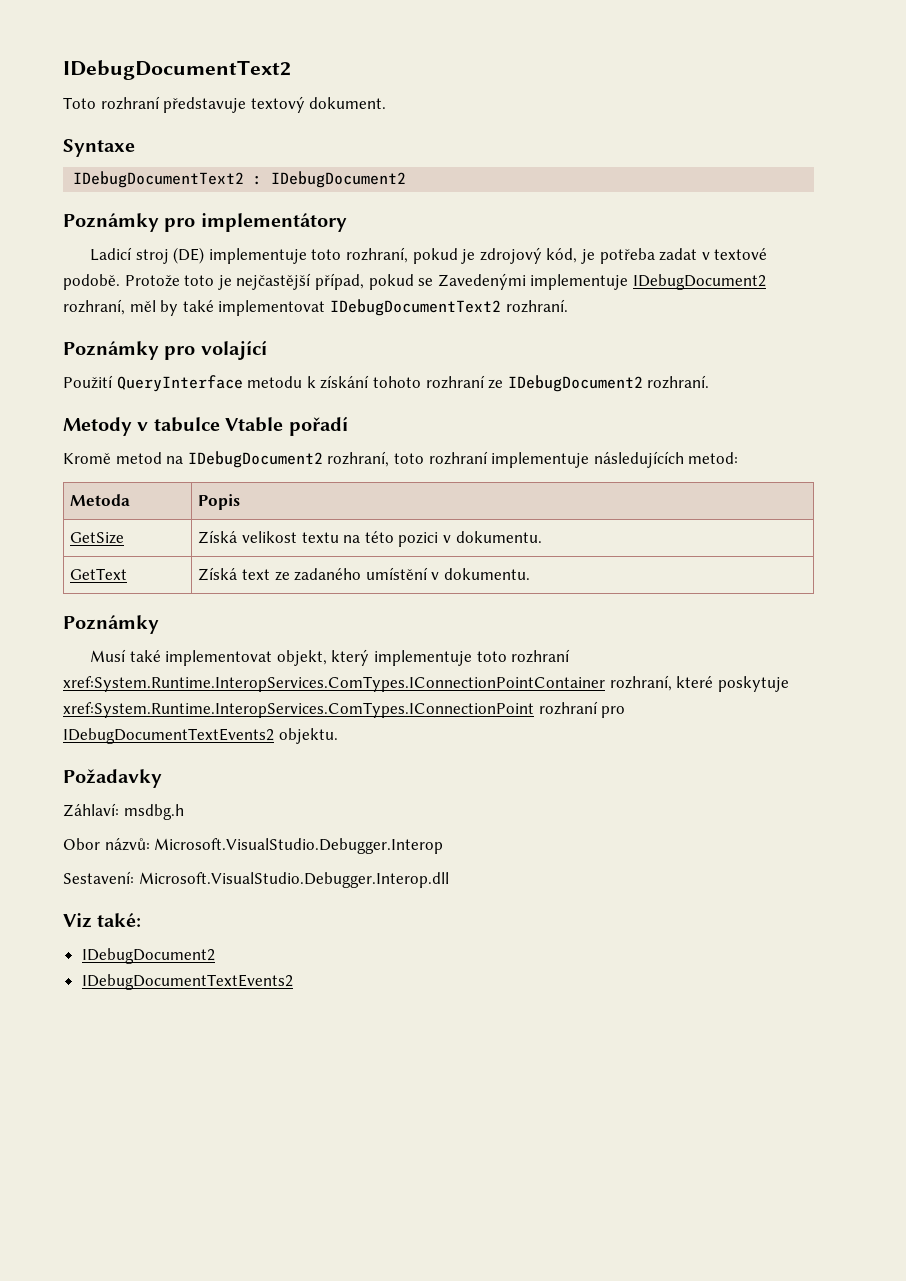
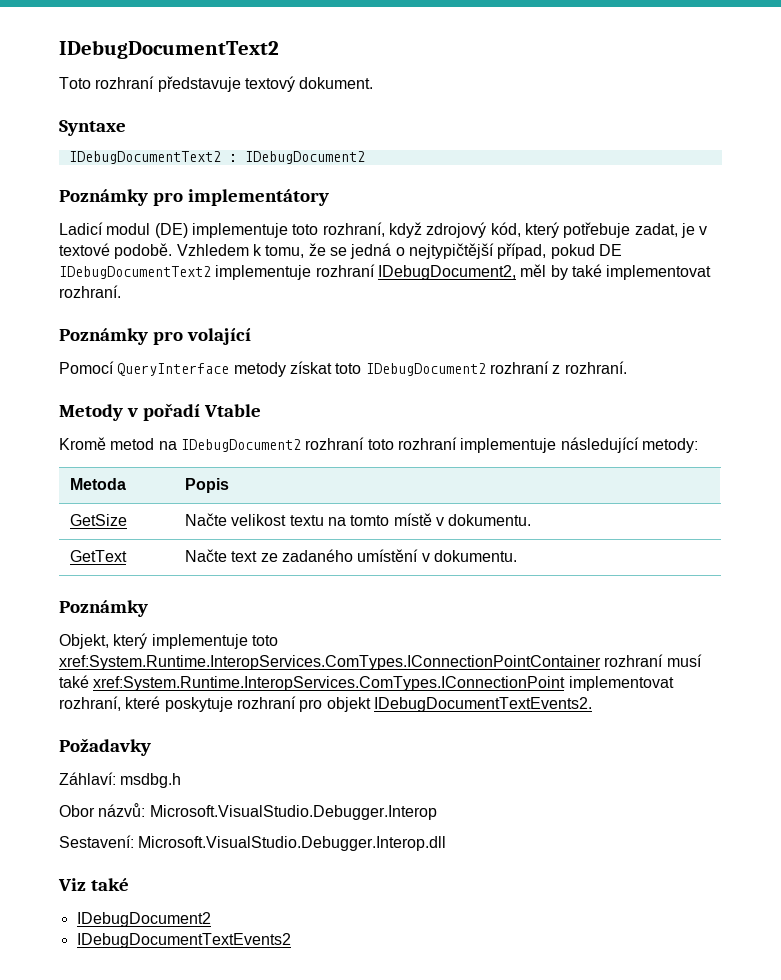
[135,249,169,264] stroj -> [106,223,151,235] modul
[412,247,768,264] [63,273,766,290] [63,299,125,315] pokud je zdrojový kód, je potřeba zadat v textové podobě. Protože toto je nejčastější případ, pokud se Zavedenými implementuje IDebugDocument2 rozhraní, -> [388,222,708,238] [59,243,622,259] [59,264,516,280] když zdrojový kód, který potřebuje zadat, je v textové podobě. Vzhledem k tomu, že se jedná o nejtypičtější případ, pokud DE IDebugDocumentText2 implementuje rozhraní IDebugDocument2,
[329,299,501,316] IDebugDocumentText2 -> (712, 272) none
[63,375,643,392] Použití QueryInterface metodu k získání tohoto rozhraní ze IDebugDocument2 -> [59,361,561,377] Pomocí QueryInterface metody získat toto IDebugDocument2 rozhraní z
[153,417,220,432] tabulce -> [143,403,201,421] pořadí
[288,417,348,436] pořadí -> (262, 410) none
[327,451,390,467] rozhraní, -> [305,437,365,450] rozhraní
[593,451,739,468] následujících metod: -> [560,437,698,453] následující metody:
[198,530,238,544] Získá -> [185,513,228,526] Načte
[364,531,439,547] této pozici -> [350,513,432,526] tomto místě
[198,567,238,581] Získá -> [185,549,228,562] Načte
[90,649,571,666] [63,676,605,692] Musí také implementovat objekt, který implementuje toto rozhraní xref:System.Runtime.InteropServices.ComTypes.IConnectionPointContainer -> [59,633,278,649] [59,654,702,670] [59,675,674,691] Objekt, který implementuje toto xref:System.Runtime.InteropServices.ComTypes.IConnectionPointContainer rozhraní musí také xref:System.Runtime.InteropServices.ComTypes.IConnectionPoint implementovat
[63,702,534,718] xref:System.Runtime.InteropServices.ComTypes.IConnectionPoint -> (233, 704) none
[63,728,338,744] IDebugDocumentTextEvents2 objektu. -> [326,697,592,712] objekt IDebugDocumentTextEvents2.
[97,913,142,927] také: -> [91,878,130,891] také

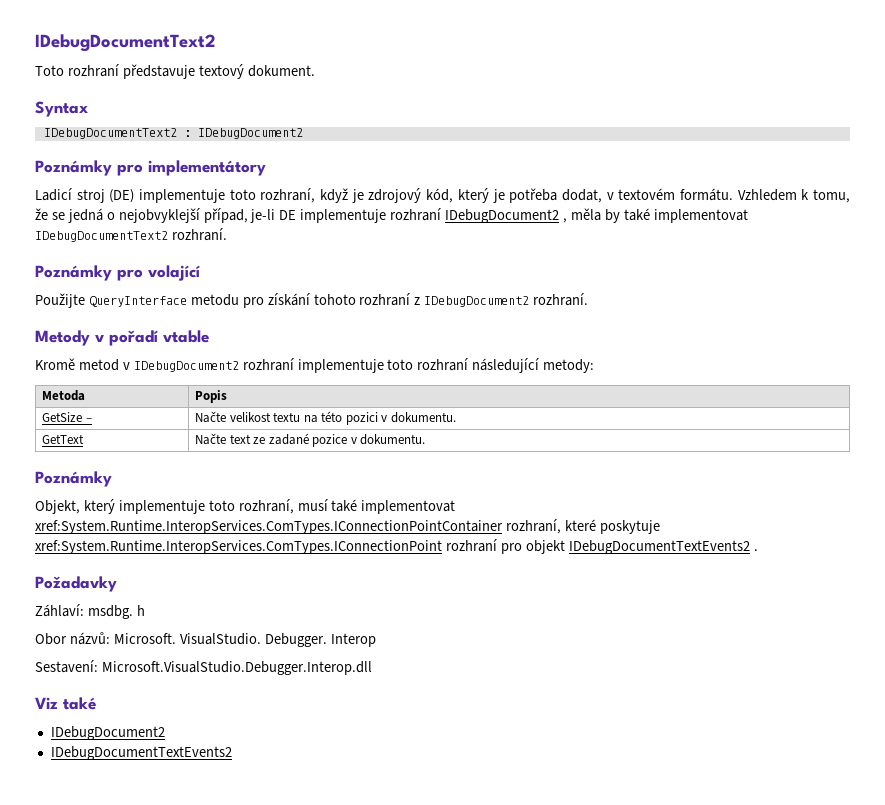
[59,120,126,136] Syntaxe -> [35,101,88,117] Syntax
[106,223,151,235] modul -> [76,189,105,203] stroj
(422, 230) none -> [351,189,364,203] je
[563,222,708,238] [59,243,173,259] potřebuje zadat, je v textové podobě. -> [492,188,733,203] je potřeba dodat, v textovém formátu.
[408,243,622,259] [59,264,547,280] nejtypičtější případ, pokud DE IDebugDocumentText2 implementuje rozhraní IDebugDocument2, měl -> [118,208,601,223] nejobvyklejší případ, je-li DE implementuje rozhraní IDebugDocument2 , měla
(712, 272) none -> [35,231,168,242] IDebugDocumentText2
[59,361,486,377] Pomocí QueryInterface metody získat toto IDebugDocument2 -> [35,293,356,308] Použijte QueryInterface metodu pro získání tohoto
(561, 369) none -> [424,296,530,307] IDebugDocument2
[204,404,262,417] Vtable -> [163,330,209,343] vtable
[158,437,365,452] na IDebugDocument2 rozhraní -> [122,358,384,373] v IDebugDocument2 rozhraní implementuje
[460,438,557,453] implementuje -> (469, 364) none
(128, 520) none -> [85,418,92,422] –
[350,513,432,526] tomto místě -> [321,411,378,425] této pozici
[281,549,419,562] zadaného umístění -> [268,433,348,447] zadané pozice
[59,654,702,670] [59,675,674,691] xref:System.Runtime.InteropServices.ComTypes.IConnectionPointContainer rozhraní musí také xref:System.Runtime.InteropServices.ComTypes.IConnectionPoint implementovat -> [238,499,456,514] [35,520,503,534] rozhraní, musí také implementovat xref:System.Runtime.InteropServices.ComTypes.IConnectionPointContainer
(233, 704) none -> [35,540,442,554] xref:System.Runtime.InteropServices.ComTypes.IConnectionPoint
[373,697,592,712] IDebugDocumentTextEvents2. -> [568,540,758,554] IDebugDocumentTextEvents2 .
[120,773,182,788] msdbg.h -> [87,605,145,619] msdbg. h
[149,805,437,820] Microsoft.VisualStudio.Debugger.Interop -> [113,633,376,647] Microsoft. VisualStudio. Debugger. Interop

